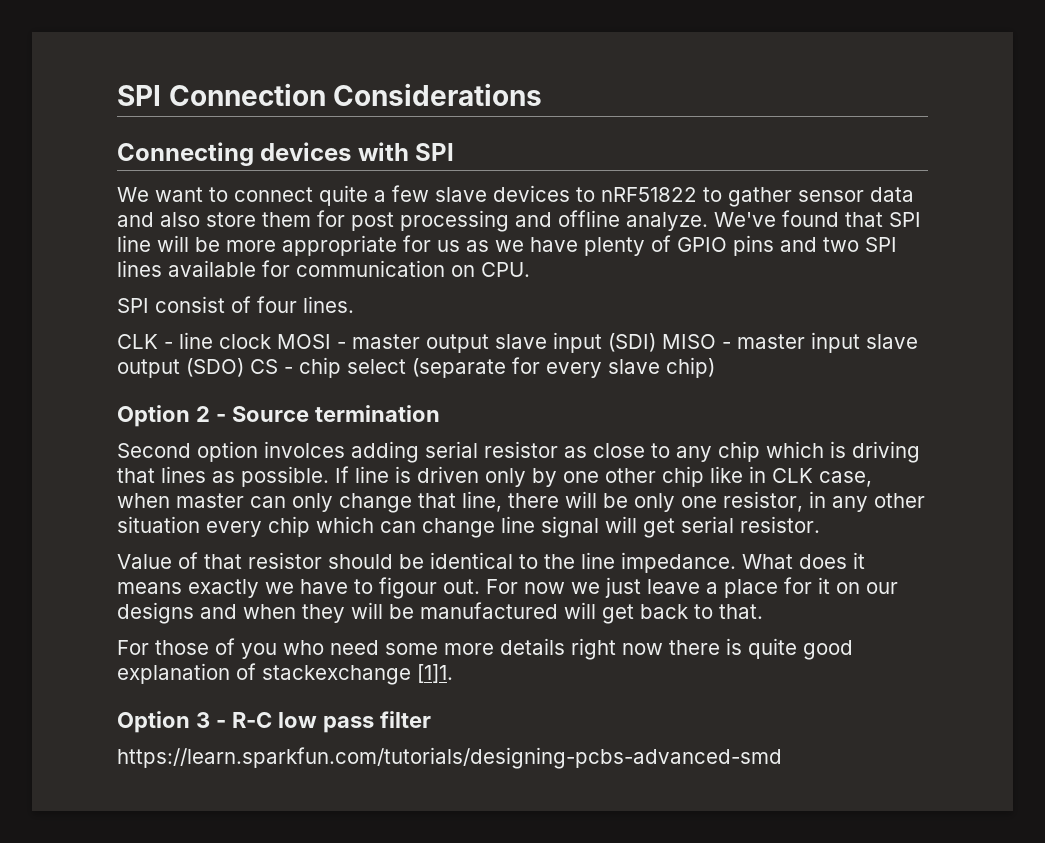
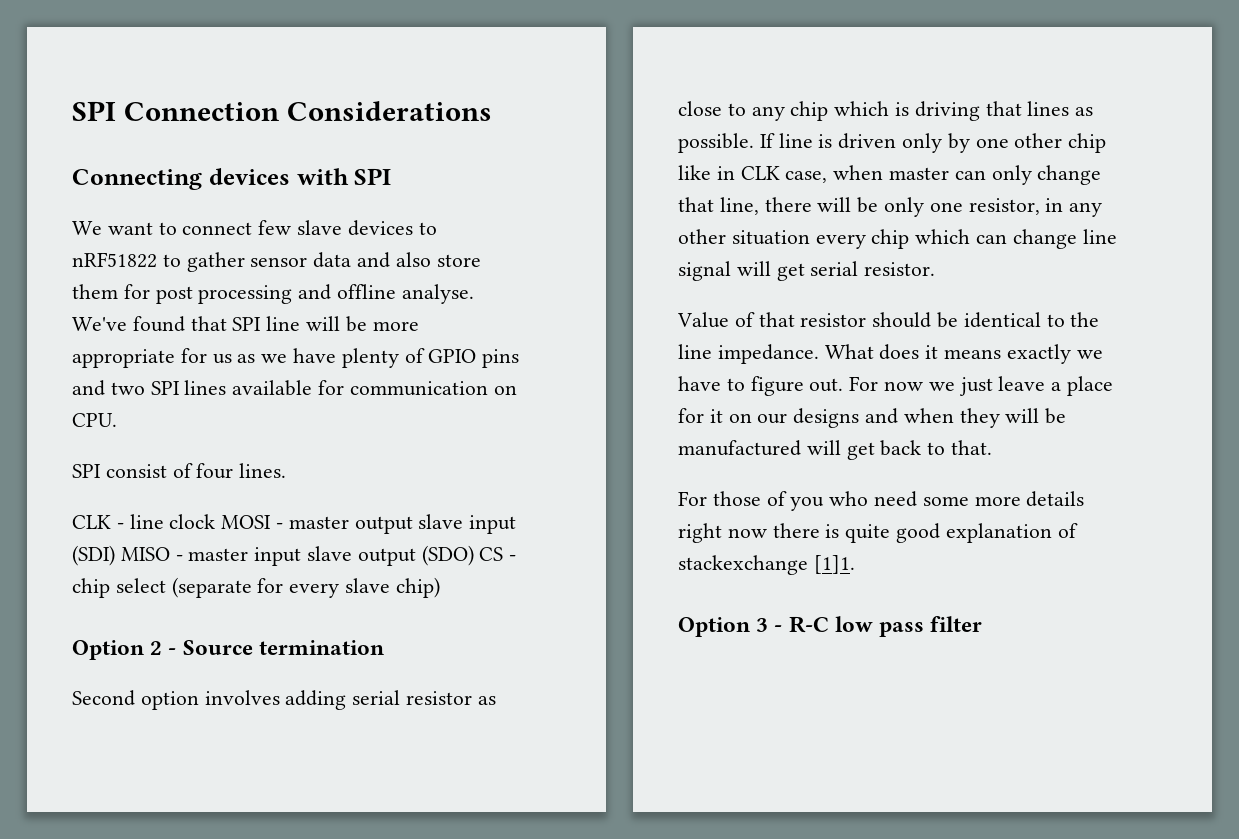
[319,185,386,206] quite a -> (253, 228) none
[626,212,708,231] analyze. -> [401,284,474,304] analyse.
[264,441,345,458] involces -> [204,690,280,705] involves
[379,577,437,599] figour -> [750,376,804,396] figure
[117,747,782,769] // https://learn.sparkfun.com/tutorials/designing-pcbs-advanced-smd -> (983, 624) none

